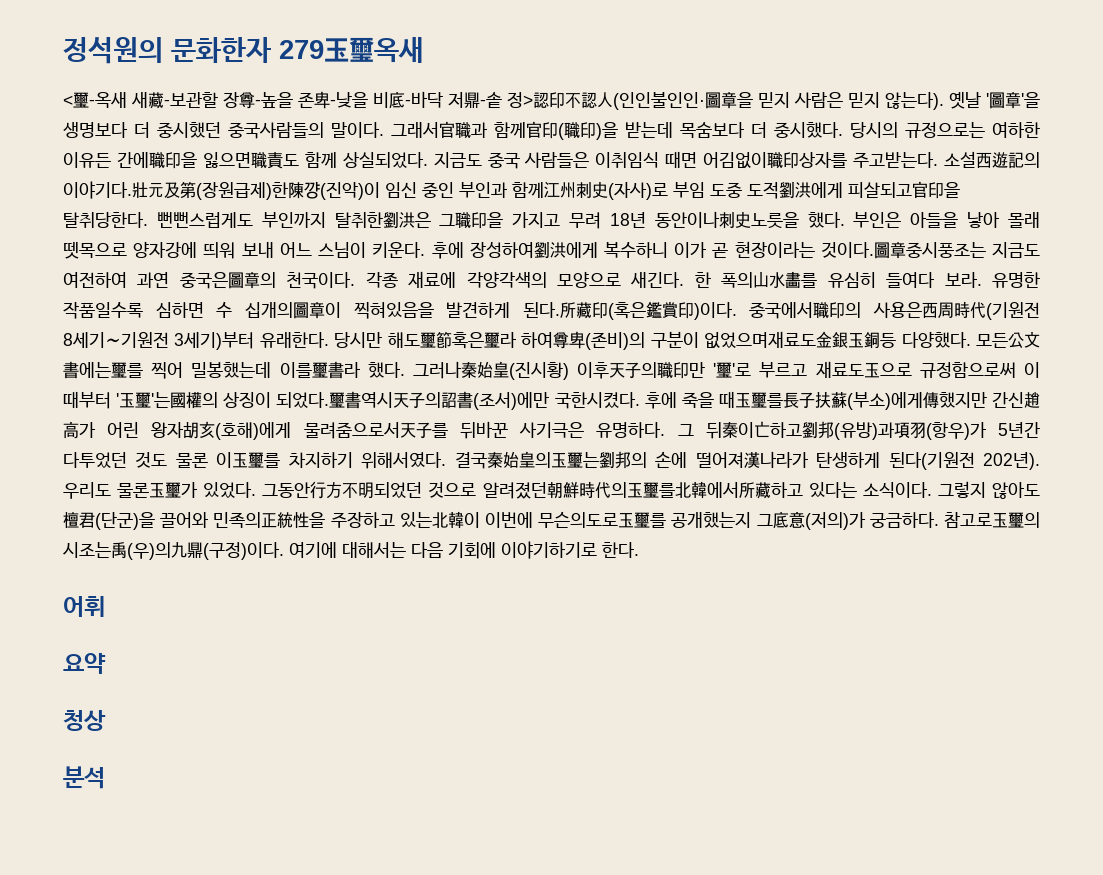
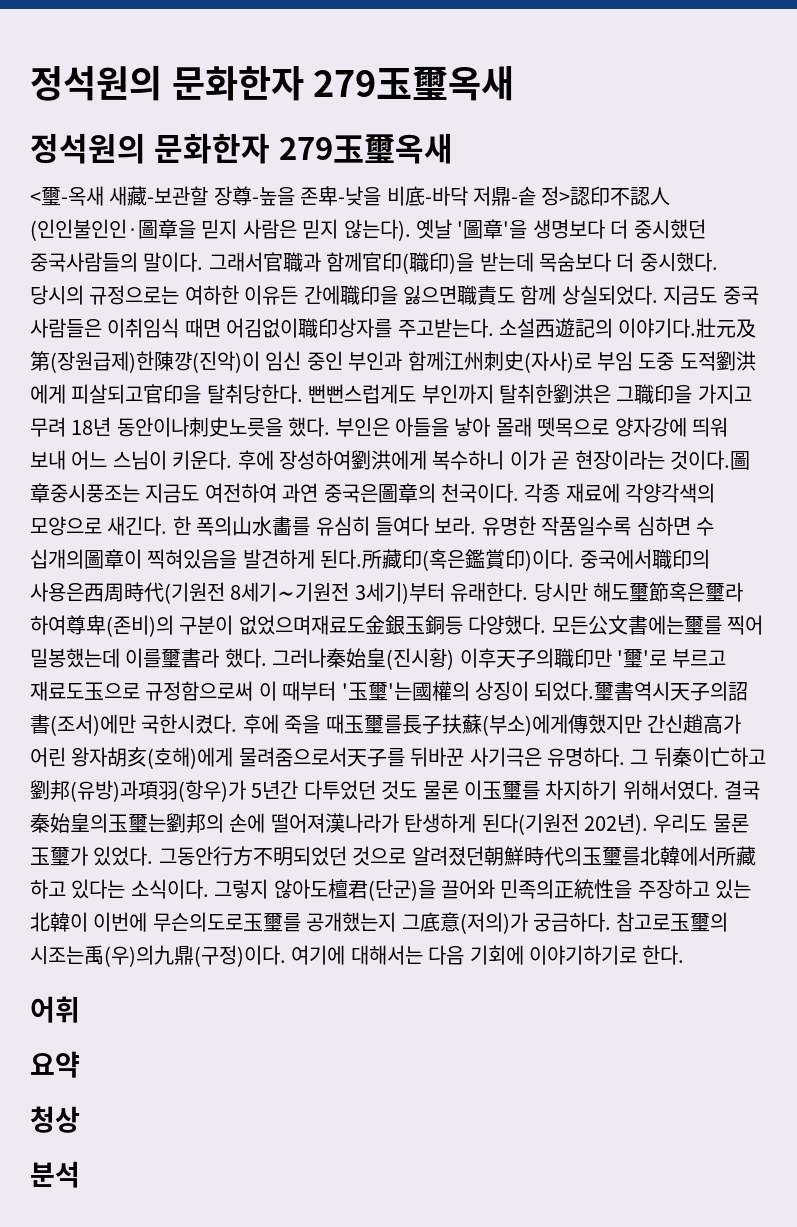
[63,37,424,64] 정석원의 문화한자 279玉璽옥새 -> [30,65,515,101] [30,133,453,164] 정석원의 문화한자 279玉璽옥새 // 정석원의 문화한자 279玉璽옥새

